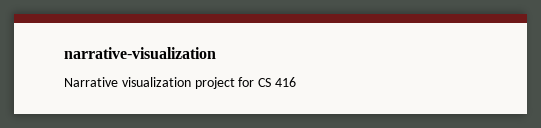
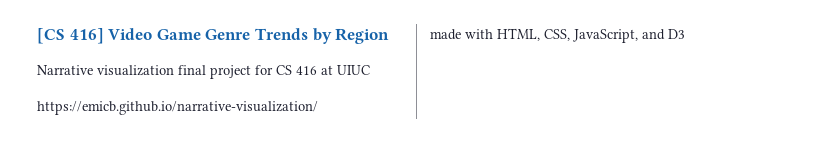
[64,47,216,59] narrative-visualization -> [37,28,390,44] [CS 416] Video Game Genre Trends by Region
(191, 82) none -> [178,65,206,75] final
(296, 82) none -> [321,65,370,75] [37,101,318,115] [430,28,685,43] at UIUC // https://emicb.github.io/narrative-visualization/ // made with HTML, CSS, JavaScript, and D3

